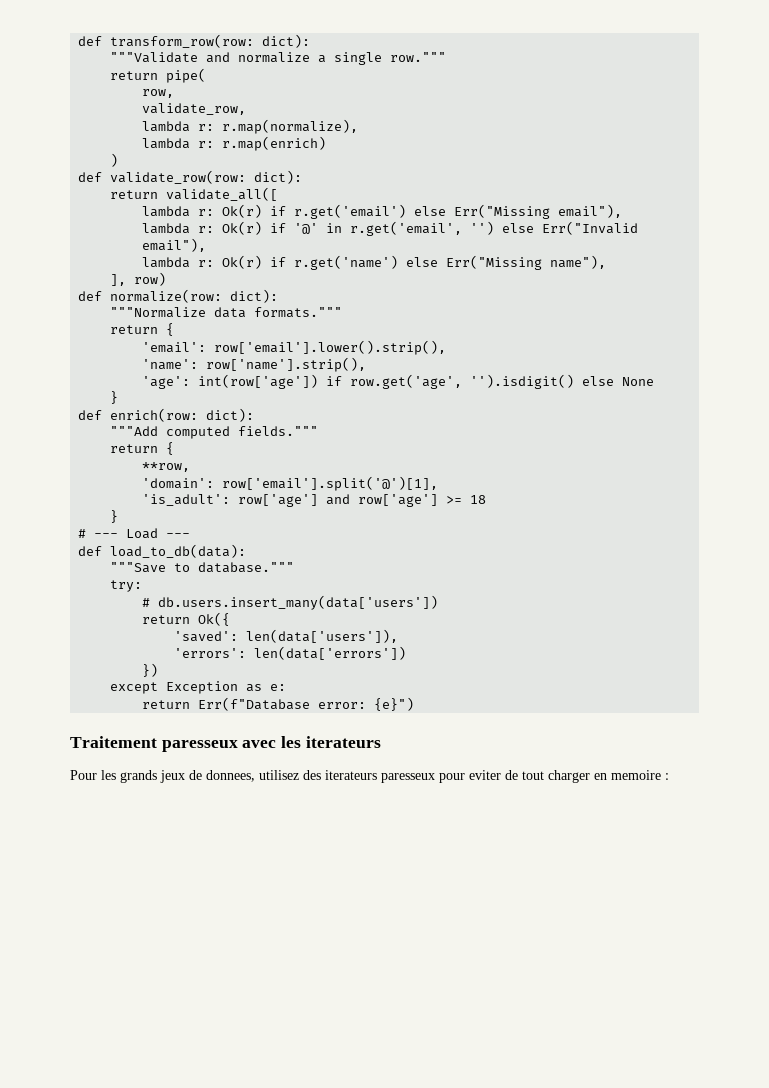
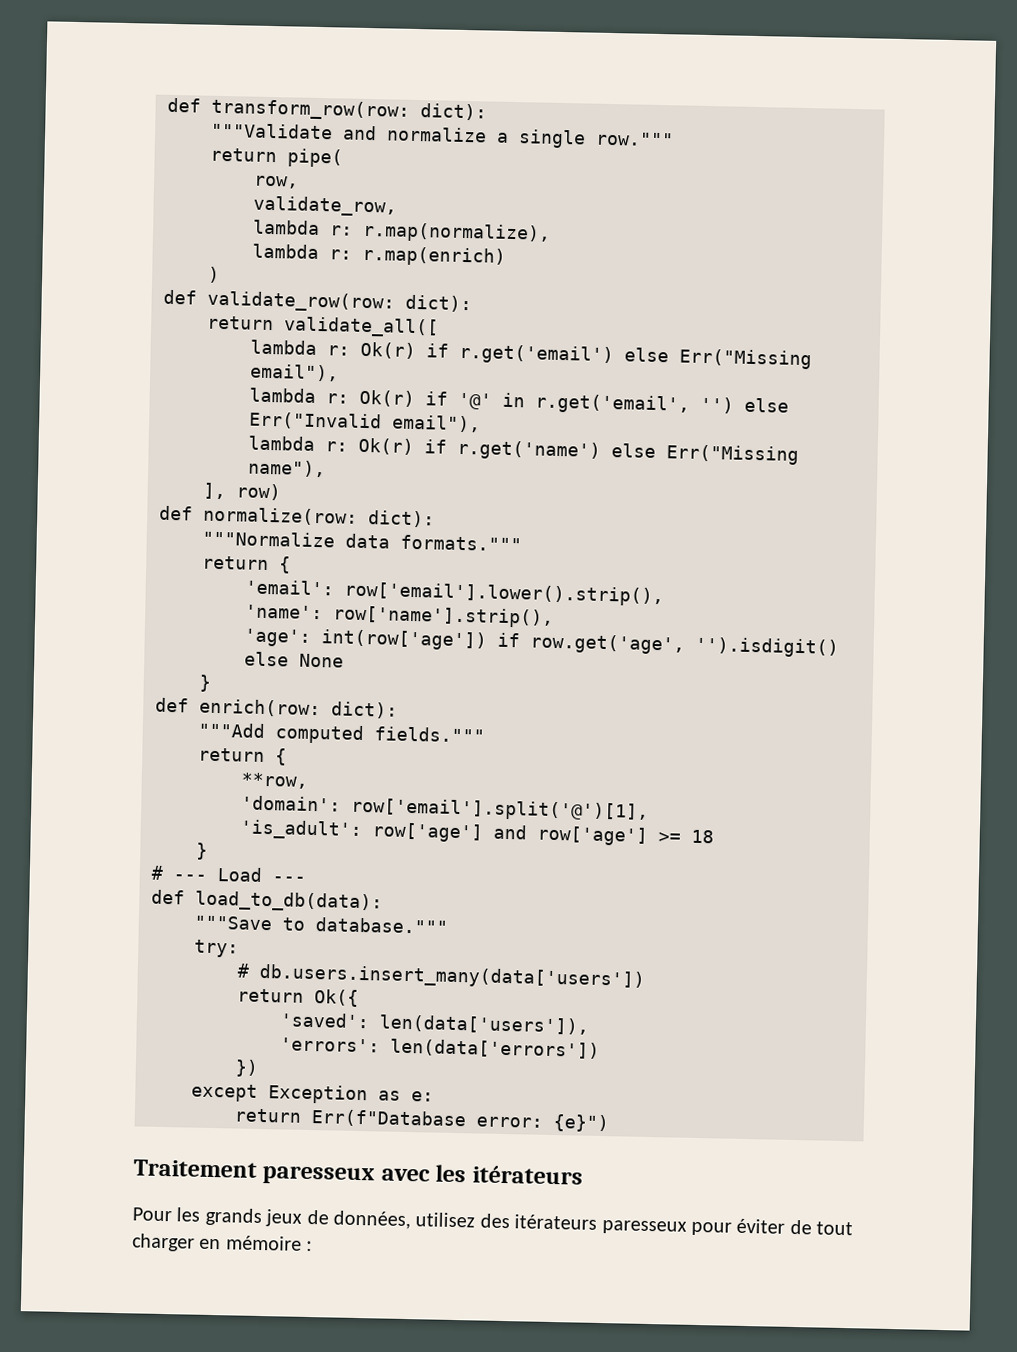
[305,736,381,748] iterateurs -> [471,1165,583,1185] itérateurs
[206,770,255,782] donnees, -> [333,1210,411,1230] données,
[325,770,377,780] iterateurs -> [514,1214,598,1230] itérateurs
[469,770,501,780] eviter -> [736,1218,786,1234] éviter
[611,770,661,780] memoire -> [225,1235,302,1251] mémoire

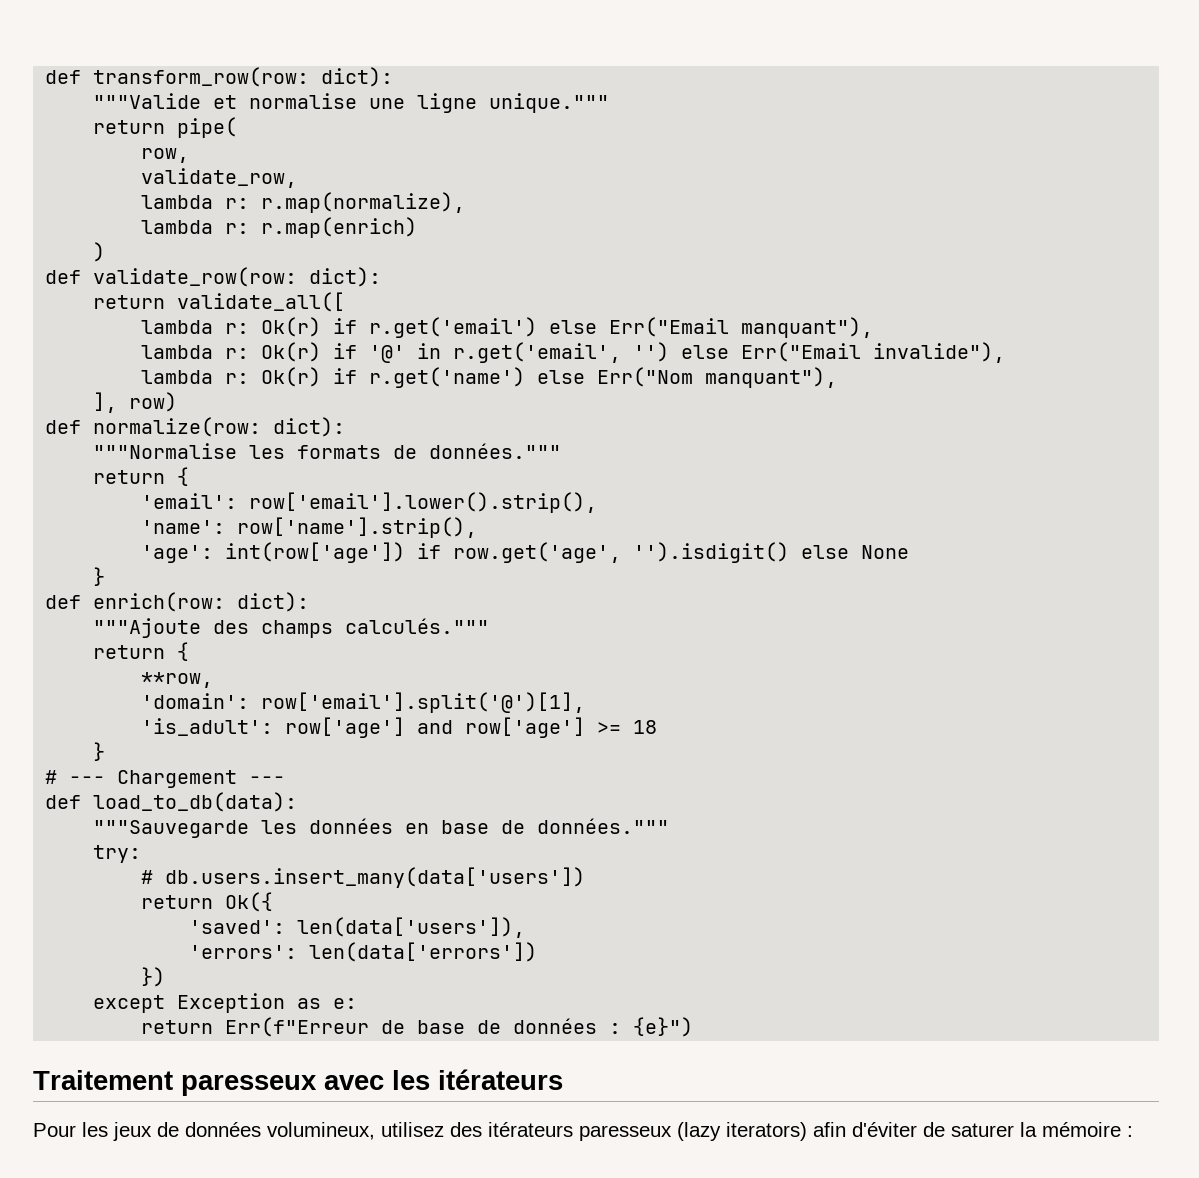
[211,122,674,149] """Validate and normalize a single row.""" -> [93,93,610,113] """Valide et normalise une ligne unique."""
[679,348,812,370] [250,363,339,382] Err("Missing email"), -> [609,317,874,338] Err("Email manquant"),
[249,411,481,433] Err("Invalid email"), -> [741,342,1006,363] Err("Email invalide"),
[666,444,799,465] [248,459,326,478] Err("Missing name"), -> [597,367,838,388] Err("Nom manquant"),
[202,530,522,552] """Normalize data formats.""" -> [93,443,562,459] """Normalise les formats de données."""
[198,722,485,745] """Add computed fields.""" -> [93,618,490,638] """Ajoute des champs calculés."""
[217,867,262,882] Load -> [117,770,238,788] Chargement
[194,915,448,934] """Save to database.""" -> [93,818,670,838] """Sauvegarde les données en base de données."""
[311,1109,543,1129] Err(f"Database error: -> [225,1017,622,1037] Err(f"Erreur de base de données :
[204,1207,262,1227] grands -> (108, 1129) none
[333,1210,411,1230] données, -> [185,1122,375,1140] données volumineux,
[690,1218,854,1236] [132,1233,222,1252] pour éviter de tout charger en -> [677,1122,1037,1141] (lazy iterators) afin d'éviter de saturer la

